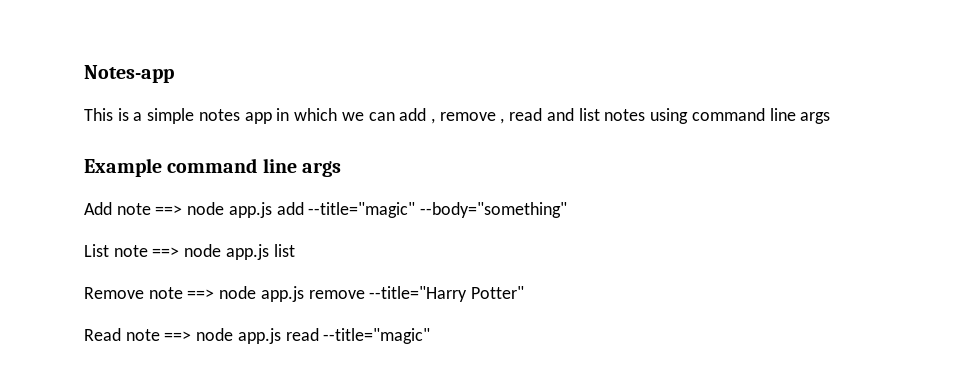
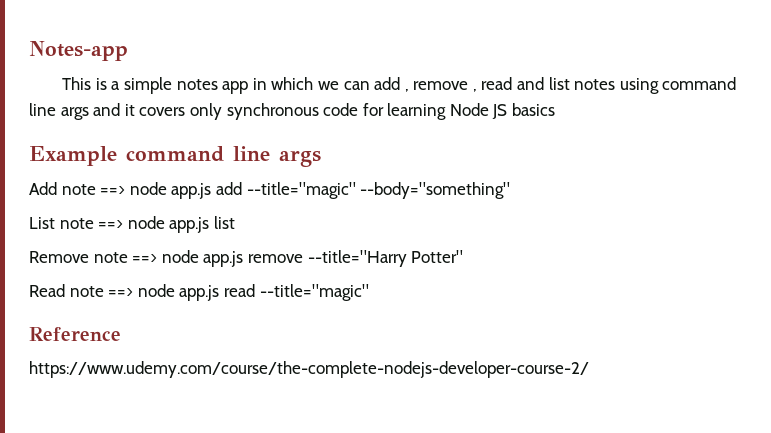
(831, 118) none -> [93,103,556,120] and it covers only synchronous code for learning Node JS basics
(431, 336) none -> [29,327,121,341] [29,361,589,378] // Reference // https://www.udemy.com/course/the-complete-nodejs-developer-course-2/

